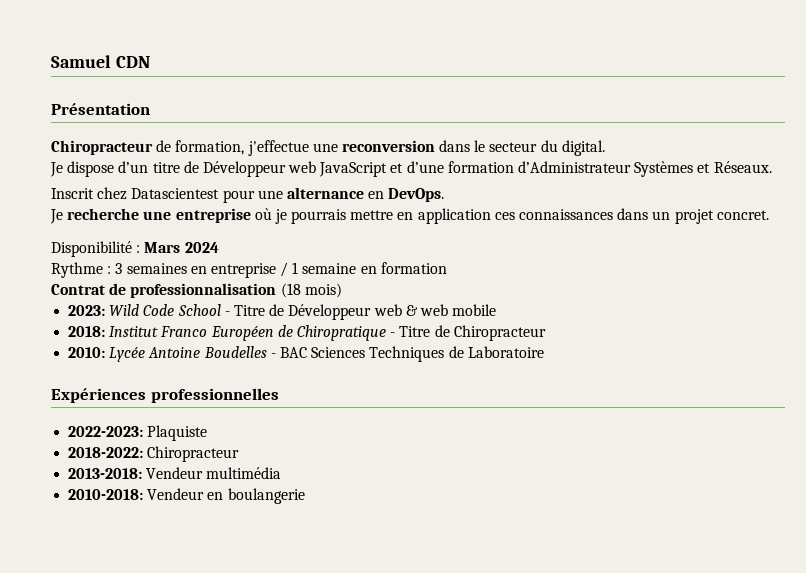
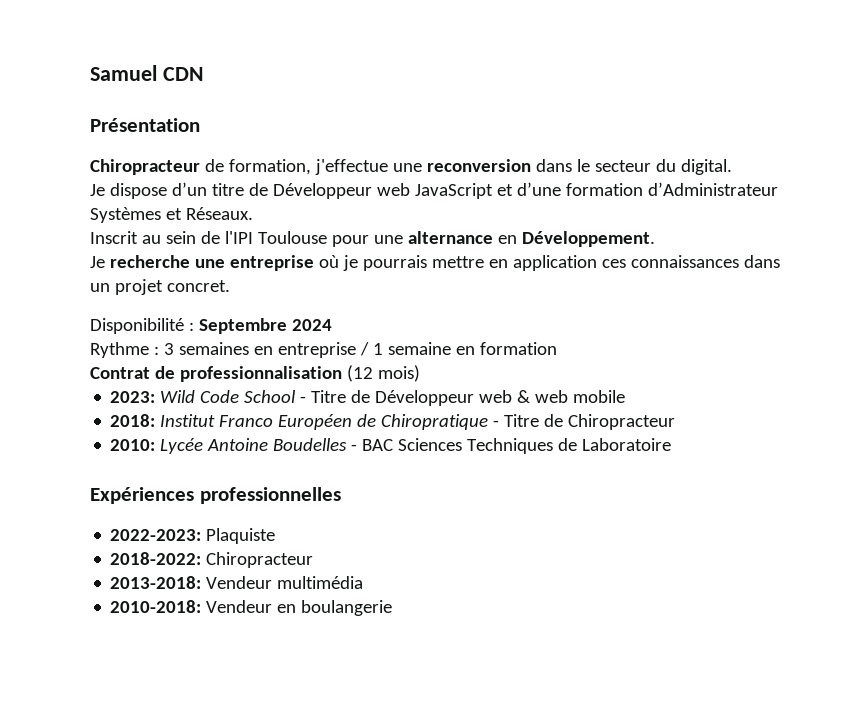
[97,187,220,200] chez Datascientest -> [141,231,327,244] au sein de l'IPI Toulouse
[388,188,445,202] DevOps. -> [521,231,655,247] Développement.
[144,242,181,253] Mars -> [198,318,287,334] Septembre
[280,283,301,298] (18 -> [346,365,373,382] (12

